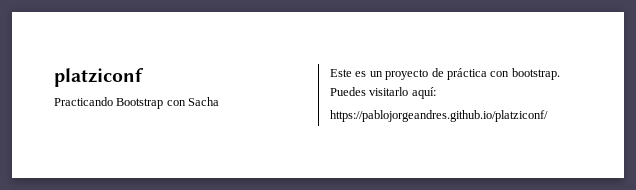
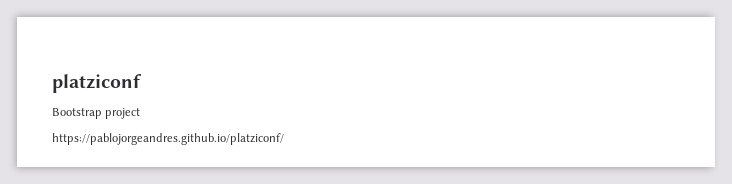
[54,97,220,109] [330,68,560,80] [330,87,436,99] Practicando Bootstrap con Sacha // Este es un proyecto de práctica con bootstrap. Puedes visitarlo aquí: -> [52,108,141,119] Bootstrap project

